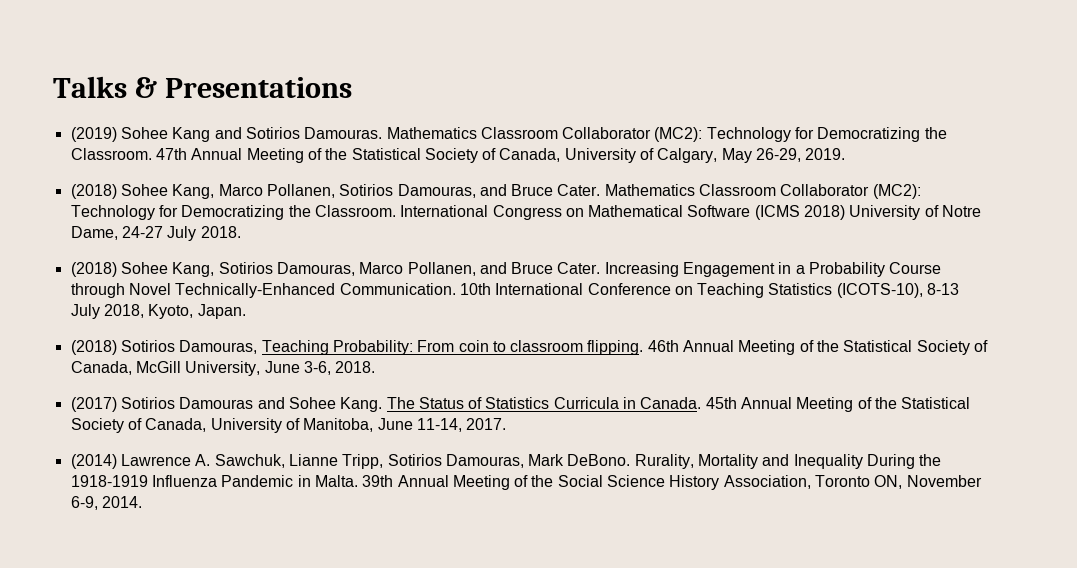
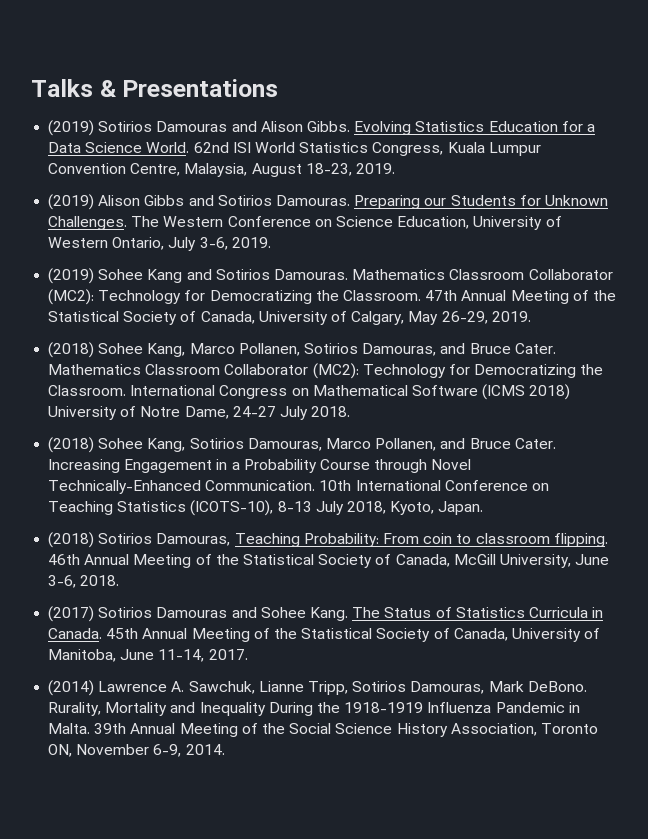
(352, 87) none -> [48,120,595,136] [48,142,541,156] [48,163,395,177] [48,194,608,210] [48,216,562,230] [48,237,271,251] // (2019) Sotirios Damouras and Alison Gibbs. Evolving Statistics Education for a Data Science World. 62nd ISI World Statistics Congress, Kuala Lumpur Convention Centre, Malaysia, August 18-23, 2019. // (2019) Alison Gibbs and Sotirios Damouras. Preparing our Students for Unknown Challenges. The Western Conference on Science Education, University of Western Ontario, July 3-6, 2019.

